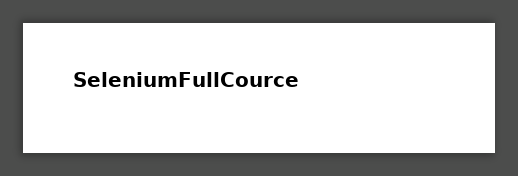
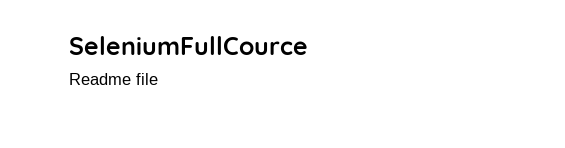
(299, 79) none -> [69,73,158,85] // Readme file

